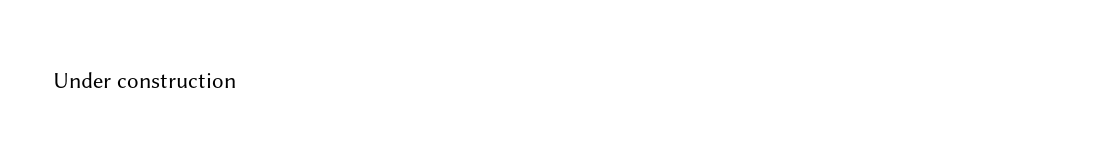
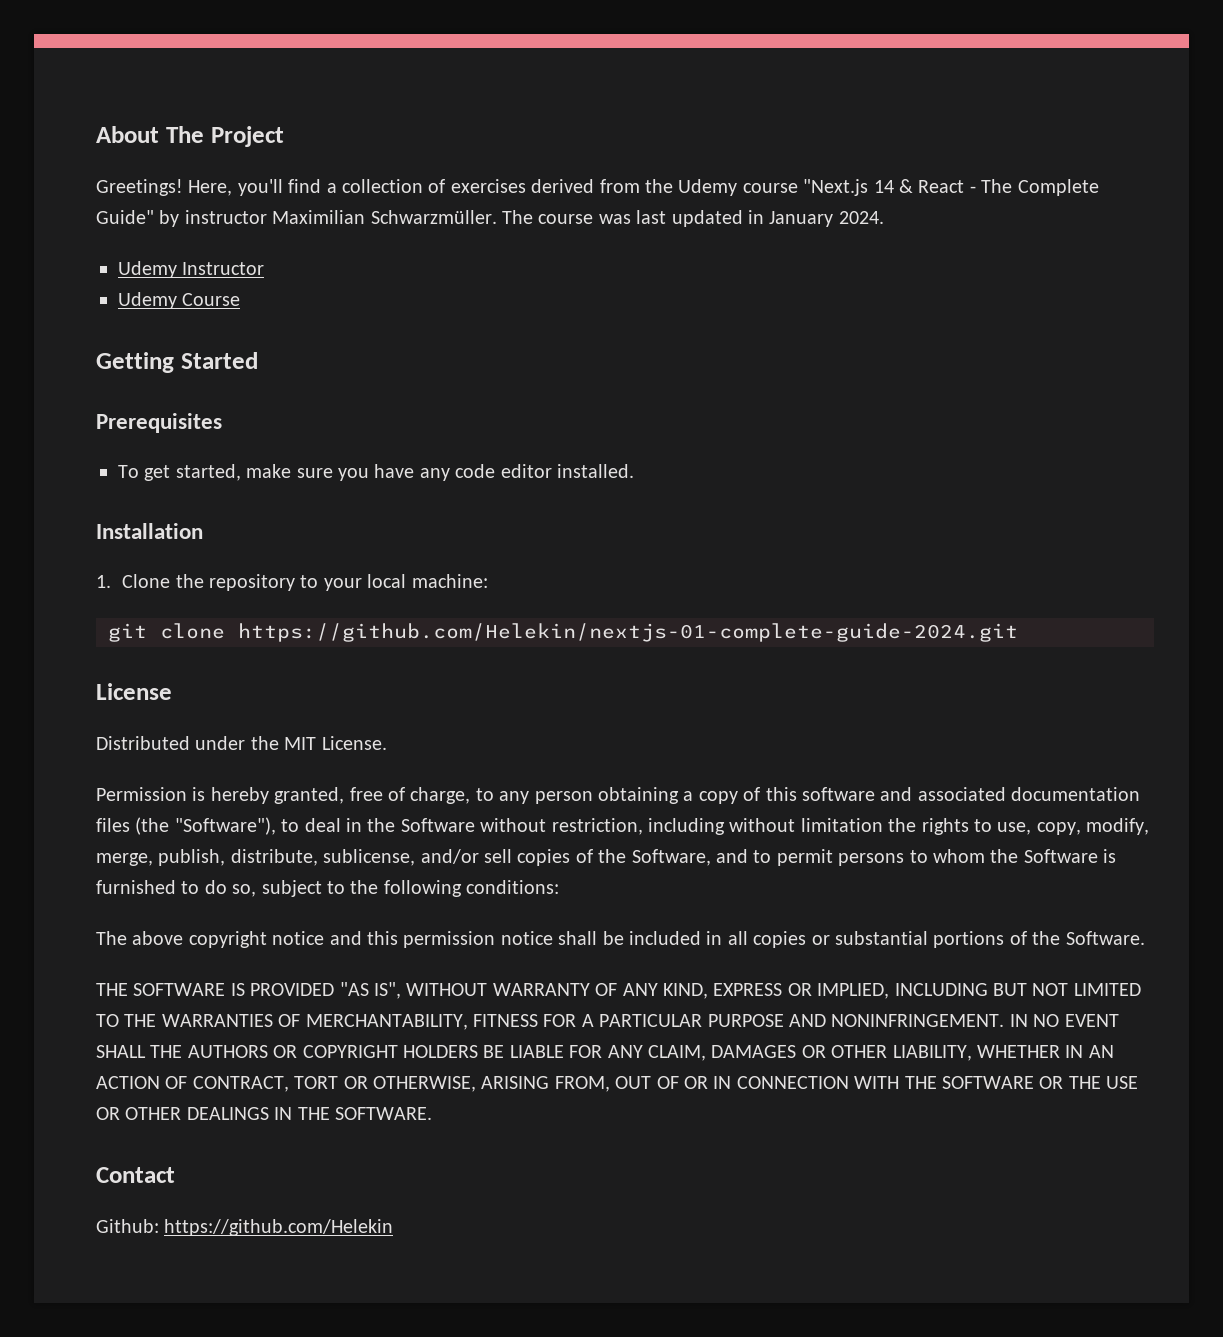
[53,72,237,88] Under construction -> [96,126,284,147] [96,179,1099,196] [96,210,884,227] [118,261,265,278] [118,292,241,309] [96,352,258,373] [96,413,222,433] [118,464,634,481] [96,523,203,539] [96,574,488,591] [108,623,1018,642] [96,683,172,700] [96,736,387,750] [96,787,1141,804] [96,817,1150,835] [96,849,1117,866] [96,880,560,897] [96,931,1145,948] [96,982,1141,999] [96,1014,1119,1030] [96,1045,1114,1061] [96,1076,1139,1092] [96,1107,432,1120] [96,1167,175,1183] [96,1219,394,1236] About The Project // Greetings! Here, you'll find a collection of exercises derived from the Udemy course "Next.js 14 & React - The Complete Guide" by instructor Maximilian Schwarzmüller. The course was last updated in January 2024. // Udemy Instructor // Udemy Course // Getting Started // Prerequisites // To get started, make sure you have any code editor installed. // Installation // 1. Clone the repository to your local machine: // git clone https://github.com/Helekin/nextjs-01-complete-guide-2024.git // License // Distributed under the MIT License. // Permission is hereby granted, free of charge, to any person obtaining a copy of this software and associated documentation files (the "Software"), to deal in the Software without restriction, including without limitation the rights to use, copy, modify, merge, publish, distribute, sublicense, and/or sell copies of the Software, and to permit persons to whom the Software is furnished to do so, subject to the following conditions: // The above copyright notice and this permission notice shall be included in all copies or substantial portions of the Software. // THE SOFTWARE IS PROVIDED "AS IS", WITHOUT WARRANTY OF ANY KIND, EXPRESS OR IMPLIED, INCLUDING BUT NOT LIMITED TO THE WARRANTIES OF MERCHANTABILITY, FITNESS FOR A PARTICULAR PURPOSE AND NONINFRINGEMENT. IN NO EVENT SHALL THE AUTHORS OR COPYRIGHT HOLDERS BE LIABLE FOR ANY CLAIM, DAMAGES OR OTHER LIABILITY, WHETHER IN AN ACTION OF CONTRACT, TORT OR OTHERWISE, ARISING FROM, OUT OF OR IN CONNECTION WITH THE SOFTWARE OR THE USE OR OTHER DEALINGS IN THE SOFTWARE. // Contact // Github: https://github.com/Helekin

